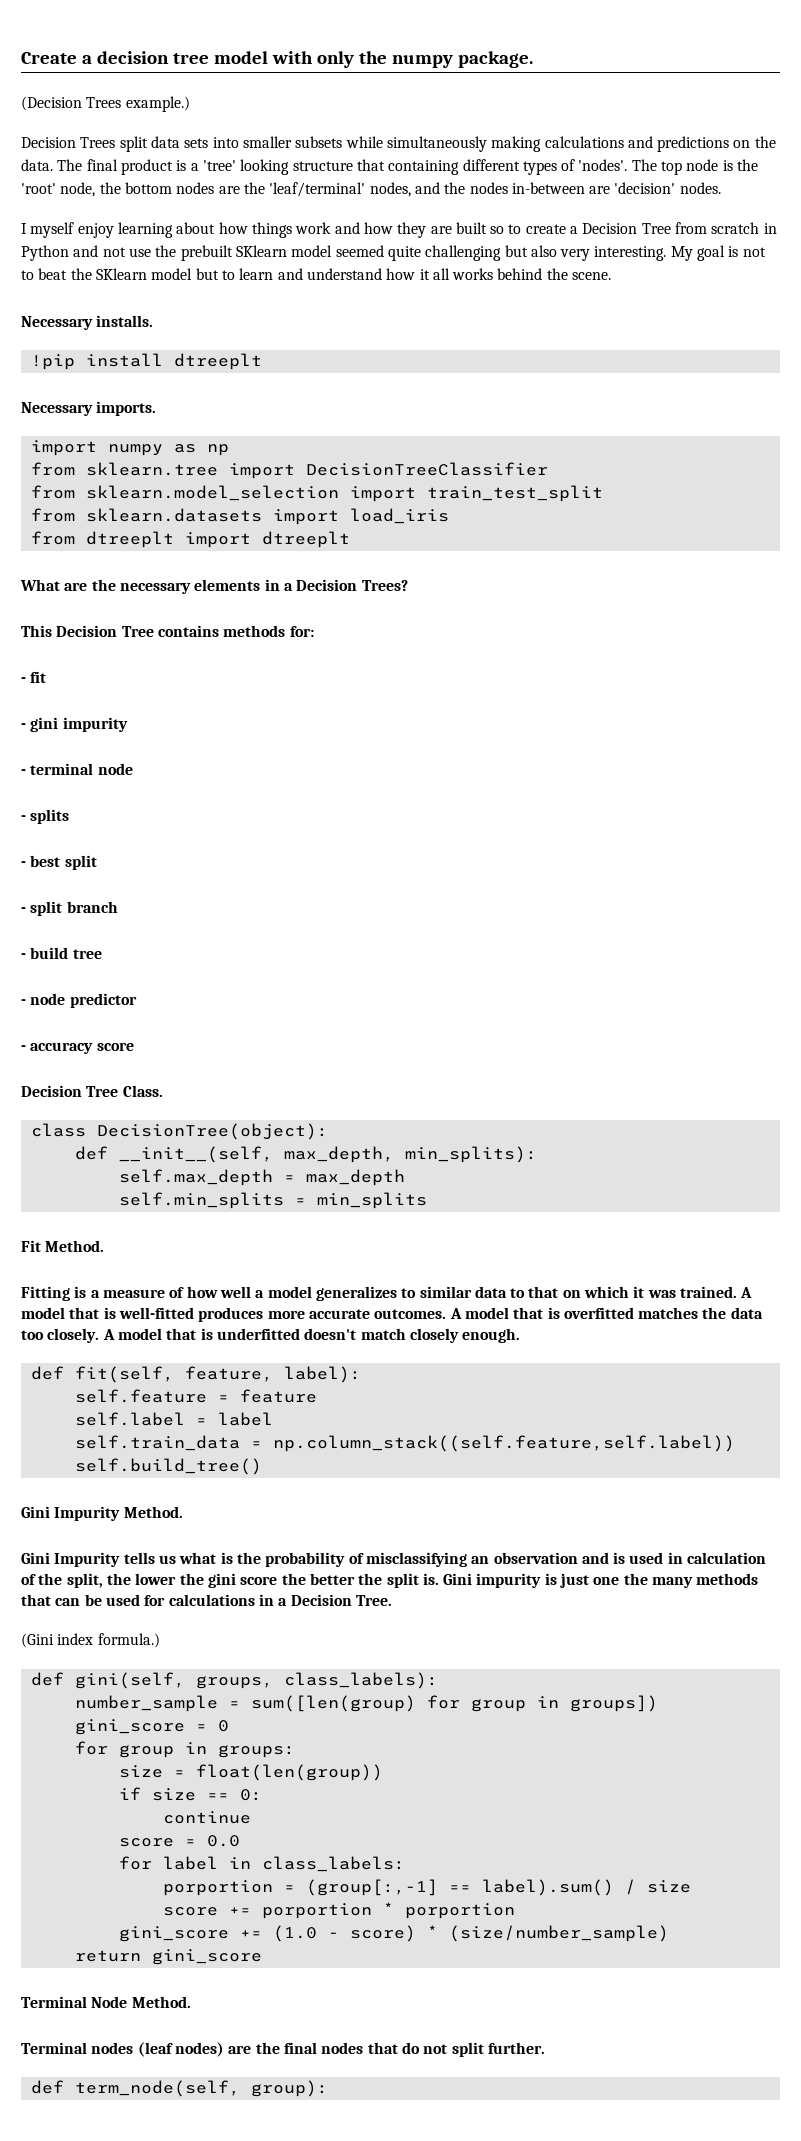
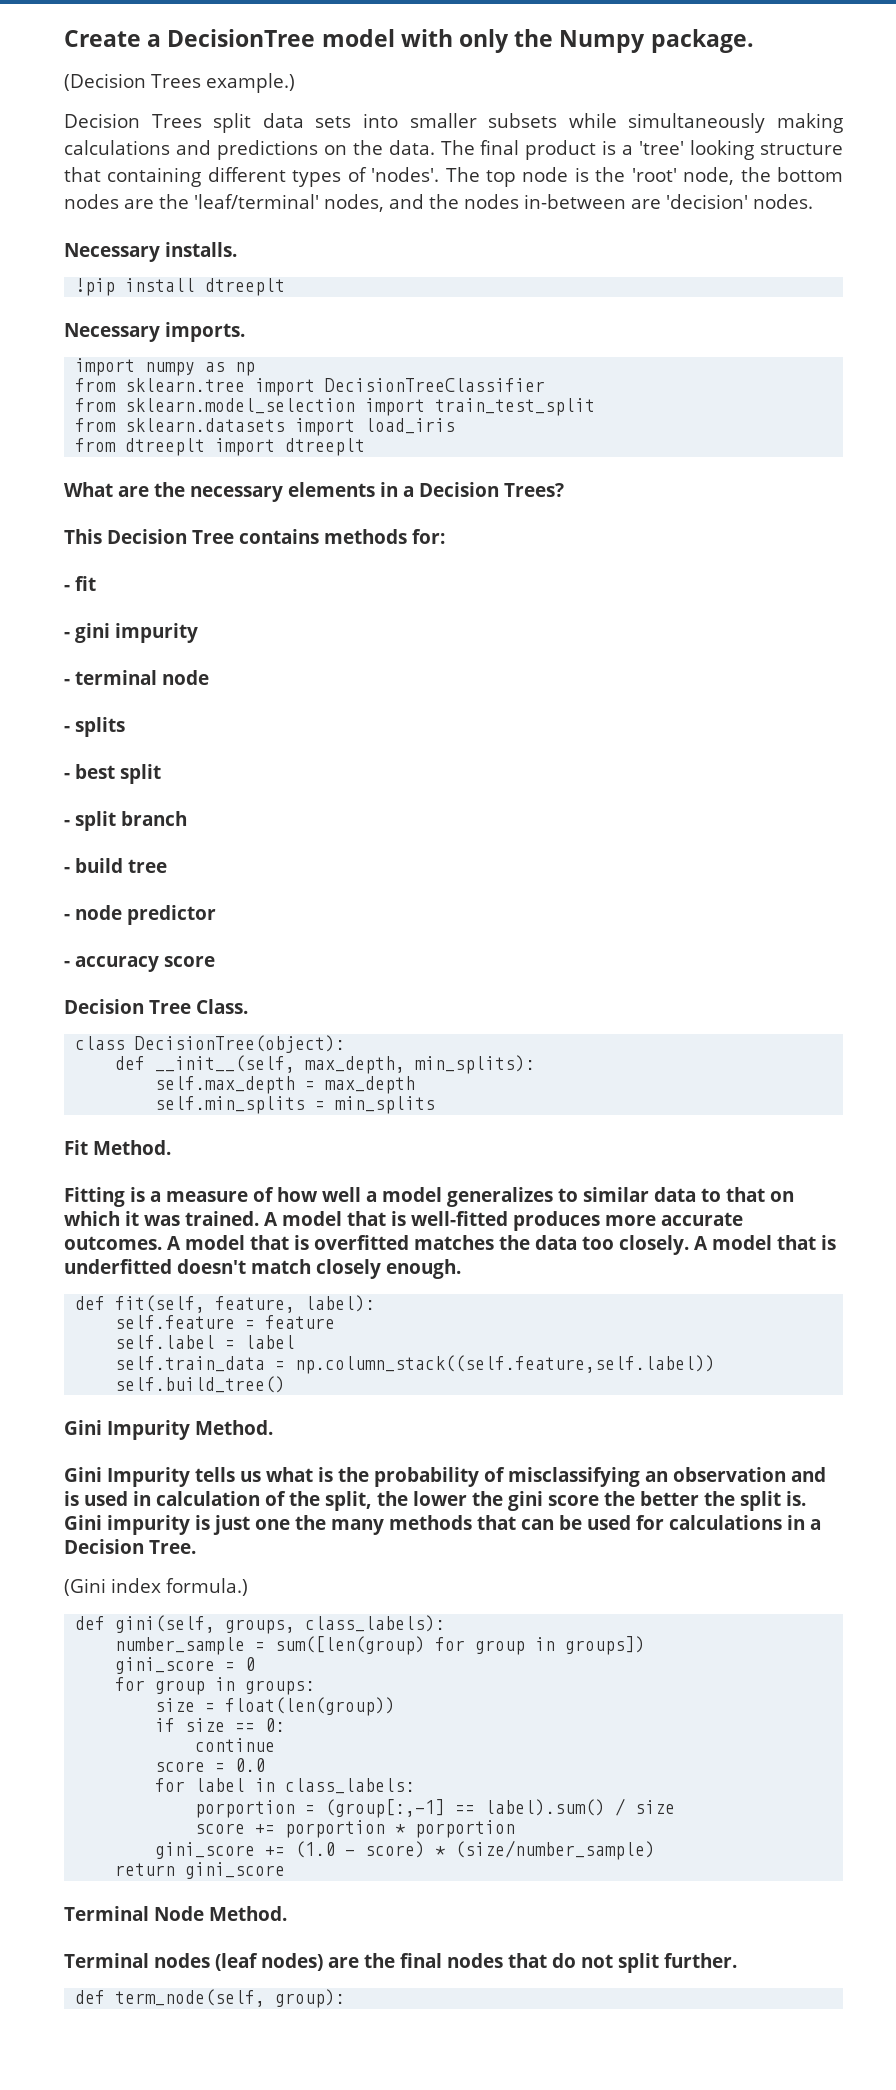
[96,51,209,64] decision tree -> [167,29,316,47] DecisionTree
[391,55,453,68] numpy -> [559,30,646,53] Numpy
[21,222,777,238] [21,245,766,261] [21,268,612,280] // I myself enjoy learning about how things work and how they are built so to create a Decision Tree from scratch in Python and not use the prebuilt SKlearn model seemed quite challenging but also very interesting. My goal is not to beat the SKlearn model but to learn and understand how it all works behind the scene. -> (813, 201) none

